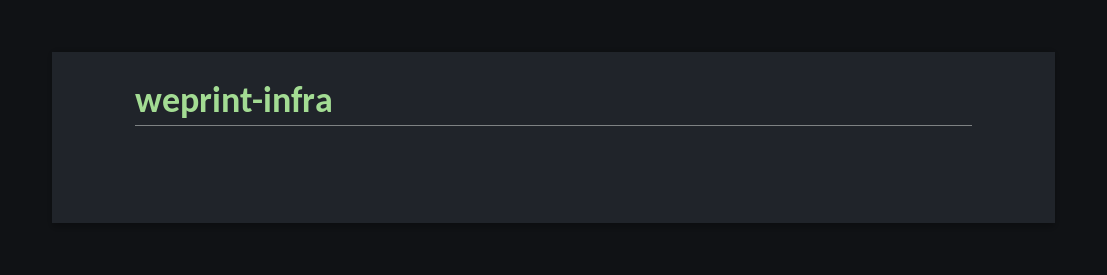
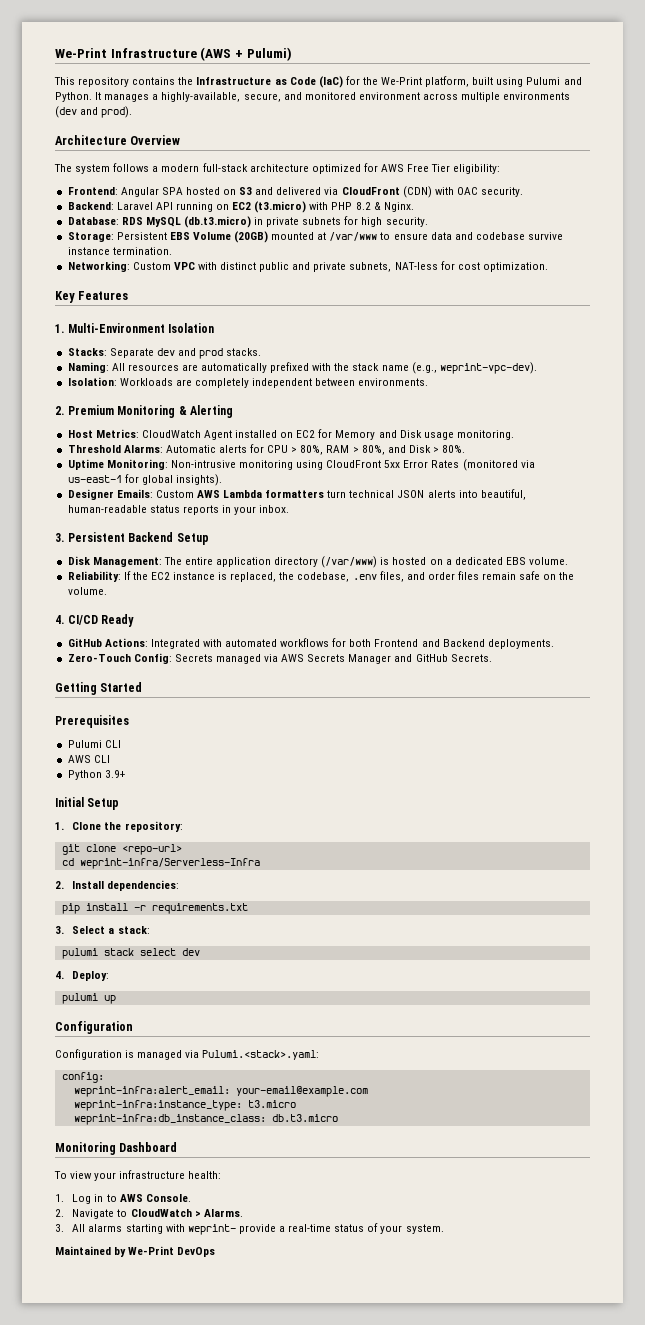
[135,86,333,118] weprint-infra -> [55,47,292,61] [54,76,582,88] [55,92,571,102] [55,106,133,118] [55,135,181,145] [54,163,501,174] [67,186,524,198] [67,201,414,213] [67,216,428,228] [67,231,564,243] [67,247,172,255] [67,261,548,272] [55,291,129,303] [55,323,215,333] [67,348,262,359] [67,362,537,374] [67,377,429,388] [55,405,233,418] [67,429,514,440] [67,444,466,455] [67,459,535,471] [67,474,222,486] [67,489,526,500] [67,505,290,515] [55,532,209,545] [67,556,569,568] [67,571,575,582] [67,587,107,595] [55,614,135,627] [67,638,554,649] [67,653,492,664] [55,682,143,695] [55,715,129,728] [67,740,121,748] [67,755,110,763] [67,770,125,780] [55,797,120,810] [55,821,183,832] [61,844,182,855] [61,858,260,869] [55,880,180,891] [61,903,248,914] [55,926,150,934] [61,948,200,959] [55,971,110,981] [61,993,116,1004] [55,1021,133,1034] [55,1049,320,1060] [61,1072,104,1083] [73,1086,368,1097] [73,1100,296,1111] [73,1114,338,1125] [55,1142,178,1155] [54,1170,222,1181] [55,1194,191,1204] [55,1209,243,1219] [55,1223,444,1235] [55,1246,216,1257] We-Print Infrastructure (AWS + Pulumi) // This repository contains the Infrastructure as Code (IaC) for the We-Print platform, built using Pulumi and Python. It manages a highly-available, secure, and monitored environment across multiple environments (dev and prod). // Architecture Overview // The system follows a modern full-stack architecture optimized for AWS Free Tier eligibility: // Frontend: Angular SPA hosted on S3 and delivered via CloudFront (CDN) with OAC security. // Backend: Laravel API running on EC2 (t3.micro) with PHP 8.2 & Nginx. // Database: RDS MySQL (db.t3.micro) in private subnets for high security. // Storage: Persistent EBS Volume (20GB) mounted at /var/www to ensure data and codebase survive instance termination. // Networking: Custom VPC with distinct public and private subnets, NAT-less for cost optimization. // Key Features // 1. Multi-Environment Isolation // Stacks: Separate dev and prod stacks. // Naming: All resources are automatically prefixed with the stack name (e.g., weprint-vpc-dev). // Isolation: Workloads are completely independent between environments. // 2. Premium Monitoring & Alerting // Host Metrics: CloudWatch Agent installed on EC2 for Memory and Disk usage monitoring. // Threshold Alarms: Automatic alerts for CPU > 80%, RAM > 80%, and Disk > 80%. // Uptime Monitoring: Non-intrusive monitoring using CloudFront 5xx Error Rates (monitored via us-east-1 for global insights). // Designer Emails: Custom AWS Lambda formatters turn technical JSON alerts into beautiful, human-readable status reports in your inbox. // 3. Persistent Backend Setup // Disk Management: The entire application directory (/var/www) is hosted on a dedicated EBS volume. // Reliability: If the EC2 instance is replaced, the codebase, .env files, and order files remain safe on the volume. // 4. CI/CD Ready // GitHub Actions: Integrated with automated workflows for both Frontend and Backend deployments. // Zero-Touch Config: Secrets managed via AWS Secrets Manager and GitHub Secrets. // Getting Started // Prerequisites // Pulumi CLI // AWS CLI // Python 3.9+ // Initial Setup // 1. Clone the repository: // git clone <repo-url> // cd weprint-infra/Serverless-Infra // 2. Install dependencies: // pip install -r requirements.txt // 3. Select a stack: // pulumi stack select dev // 4. Deploy: // pulumi up // Configuration // Configuration is managed via Pulumi.<stack>.yaml: // config: // weprint-infra:alert_email: your-email@example.com // weprint-infra:instance_type: t3.micro // weprint-infra:db_instance_class: db.t3.micro // Monitoring Dashboard // To view your infrastructure health: // 1. Log in to AWS Console. // 2. Navigate to CloudWatch > Alarms. // 3. All alarms starting with weprint- provide a real-time status of your system. // Maintained by We-Print DevOps

